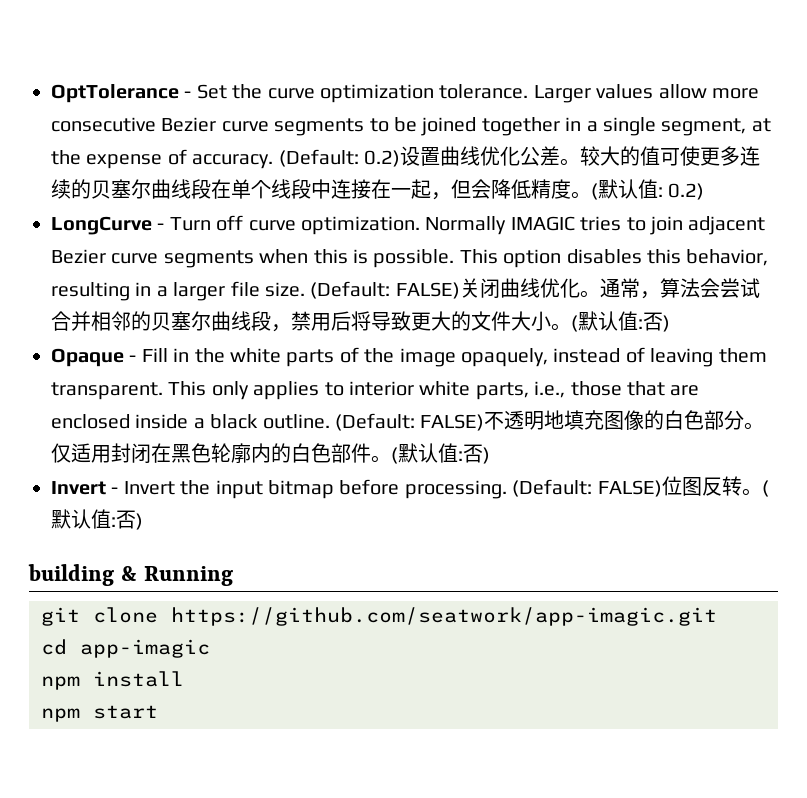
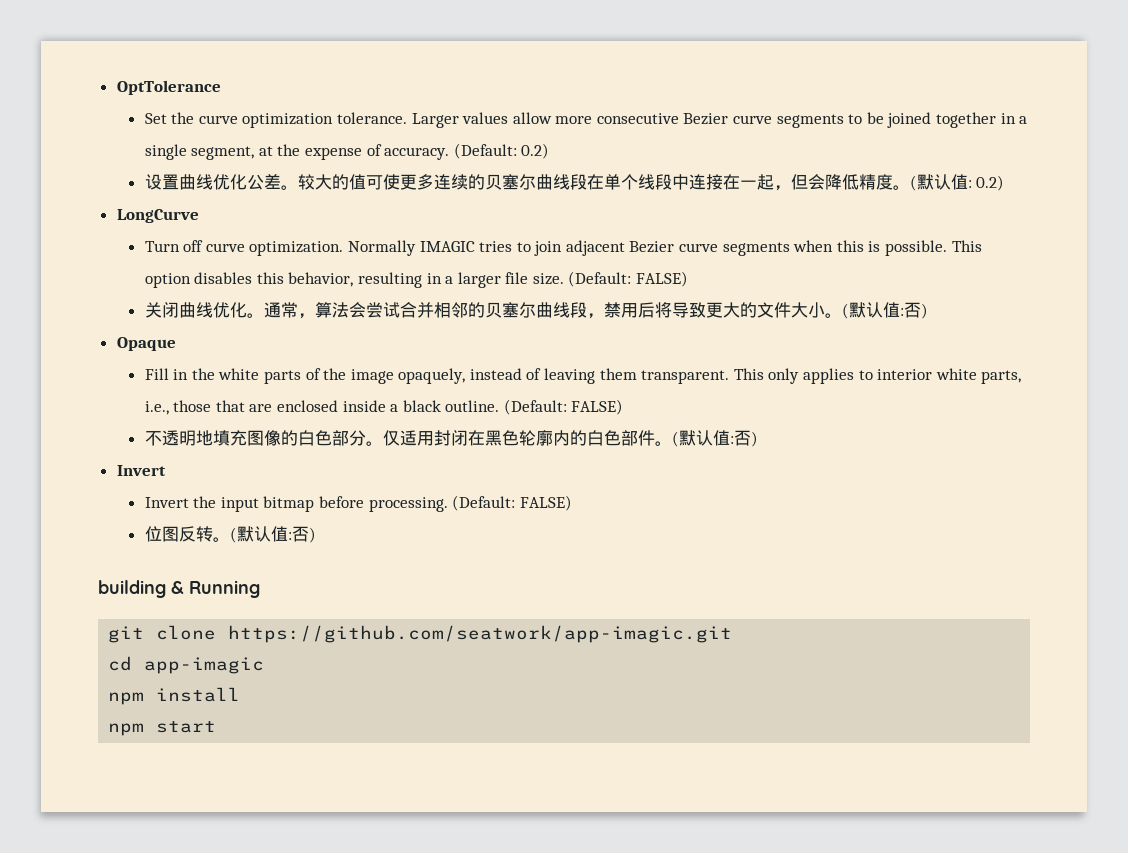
[184,91,192,98] - -> (221, 87) //
(400, 158) none -> (550, 151) //
[157,223,165,230] - -> (199, 216) //
(460, 290) none -> (689, 279) //
[129,355,137,362] - -> (176, 344) //
(485, 422) none -> (624, 407) //
[111,487,119,494] - -> (166, 470) //
(662, 488) none -> (572, 503) //

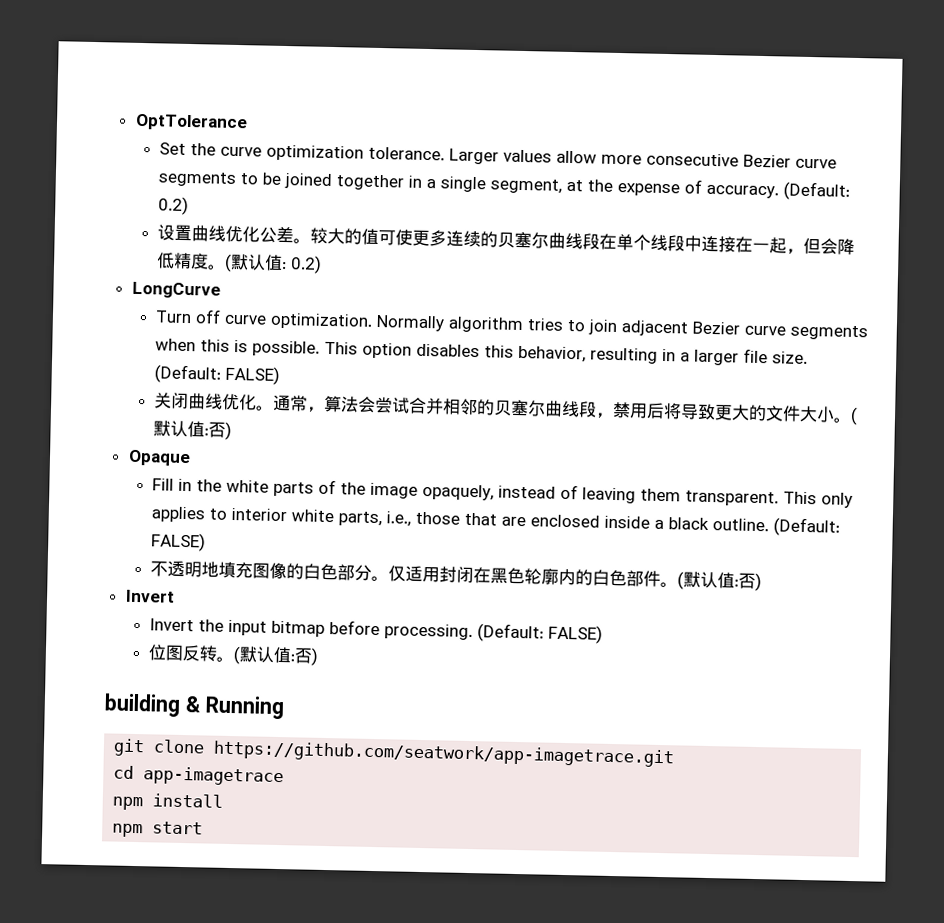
[419,241,475,252] IMAGIC -> [448,316,525,334] algorithm
[228,625,733,643] https://github.com/seatwork/app-imagic.git -> [213,740,675,768] https://github.com/seatwork/app-imagetrace.git
[144,657,265,674] app-imagic -> [143,766,285,787] app-imagetrace

